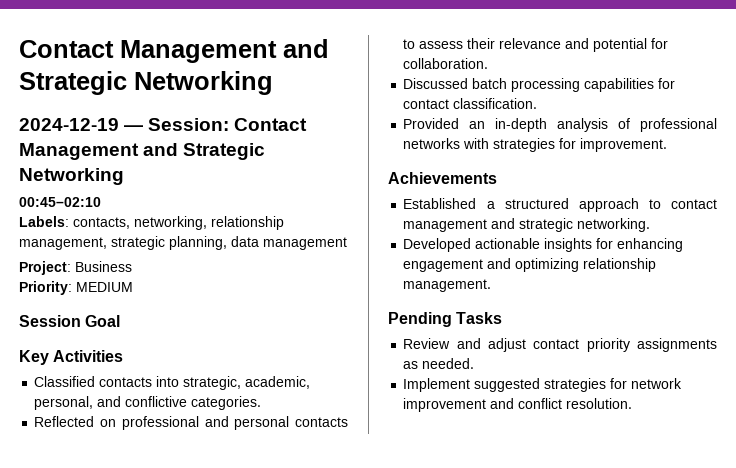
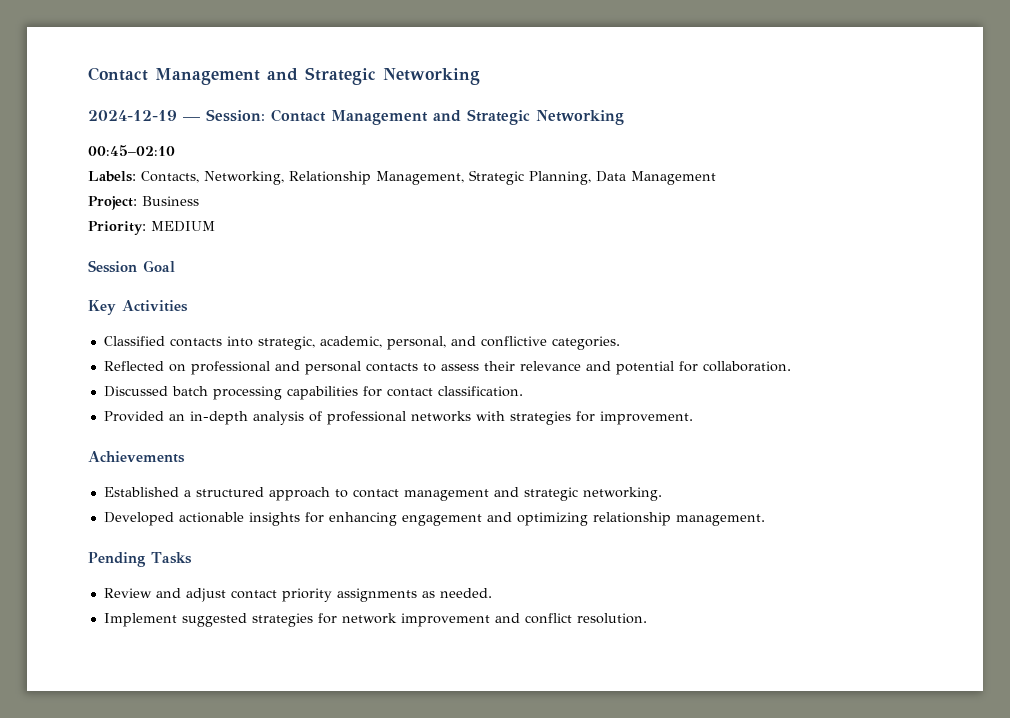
[73,216,284,230] [19,236,347,250] contacts, networking, relationship management, strategic planning, data management -> [141,170,716,185] Contacts, Networking, Relationship Management, Strategic Planning, Data Management

